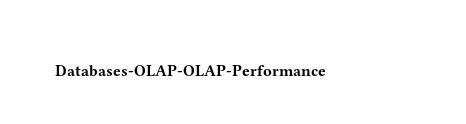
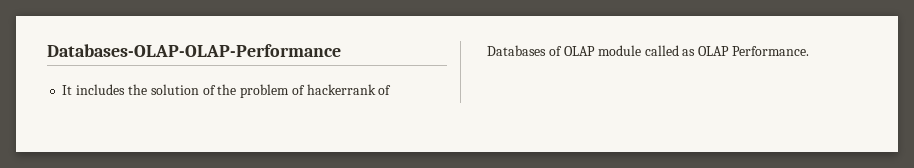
(326, 70) none -> [62,84,392,98] [487,45,809,56] // It includes the solution of the problem of hackerrank of Databases of OLAP module called as OLAP Performance.

